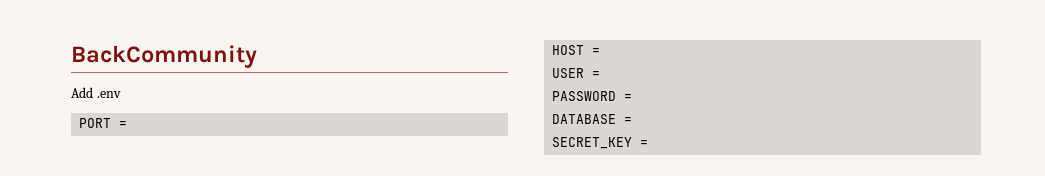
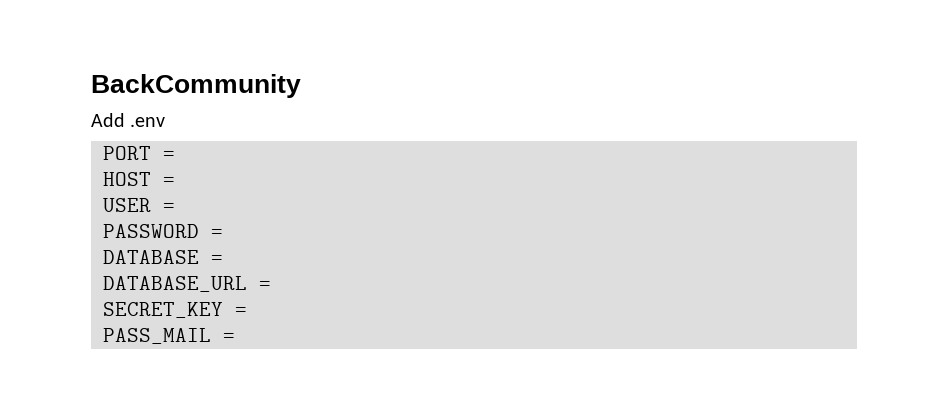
(633, 120) none -> [103,276,271,292] // DATABASE_URL =
(649, 143) none -> [103,328,235,344] // PASS_MAIL =

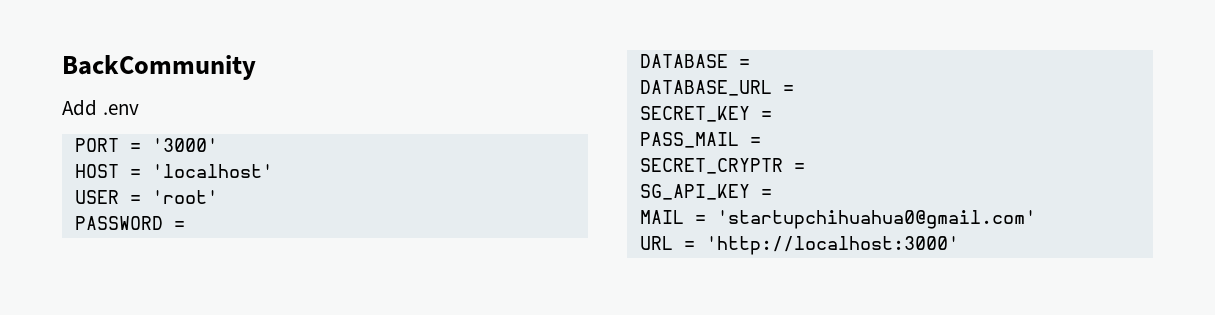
(175, 155) none -> [151,138,218,152] '3000'
(175, 181) none -> [151,164,273,178] 'localhost'
(175, 207) none -> [151,190,218,204] 'root'
(235, 337) none -> [639,158,805,174] [639,184,772,200] [639,210,1036,229] [639,236,959,255] // SECRET_CRYPTR = // SG_API_KEY = // MAIL = 'startupchihuahua0@gmail.com' // URL = 'http://localhost:3000'

